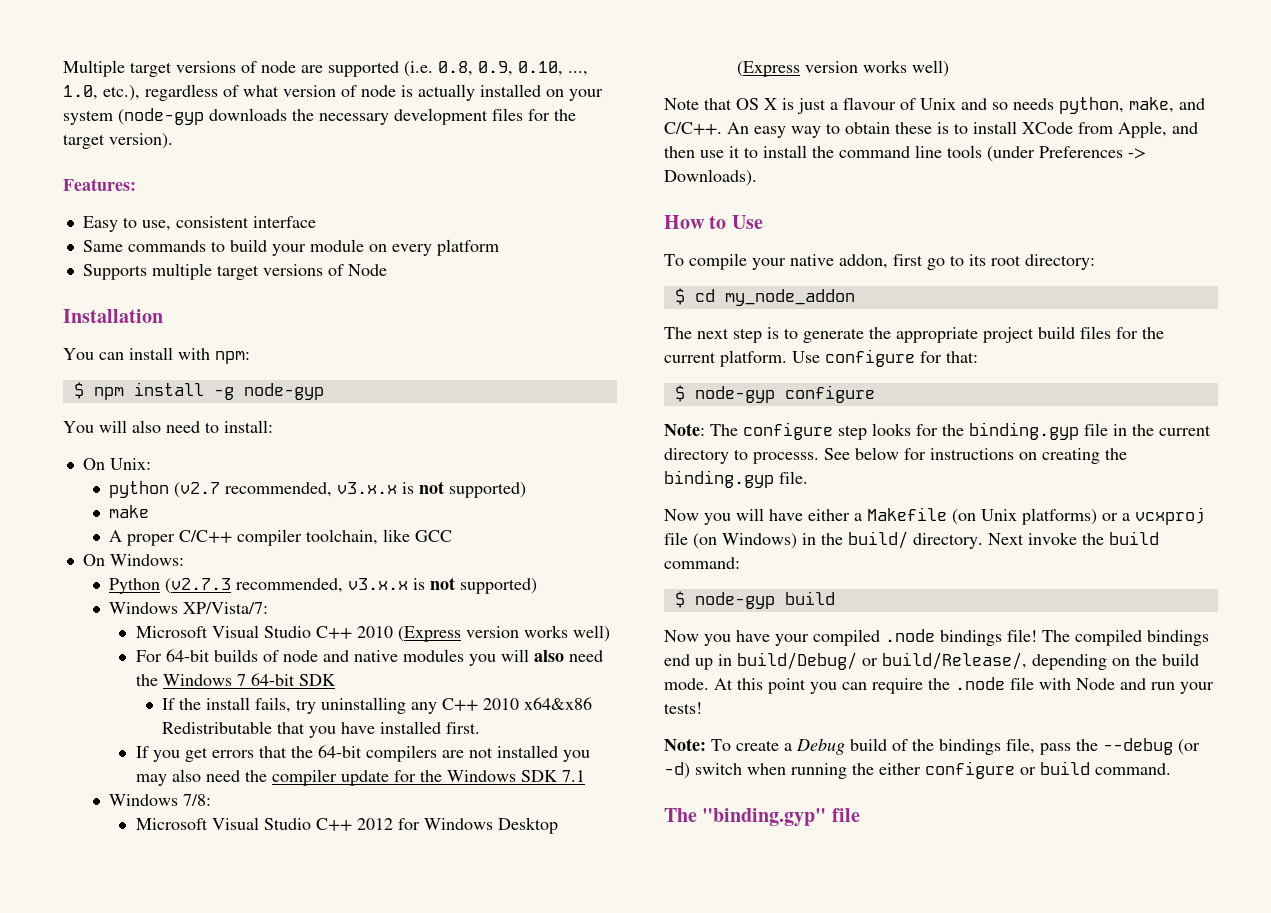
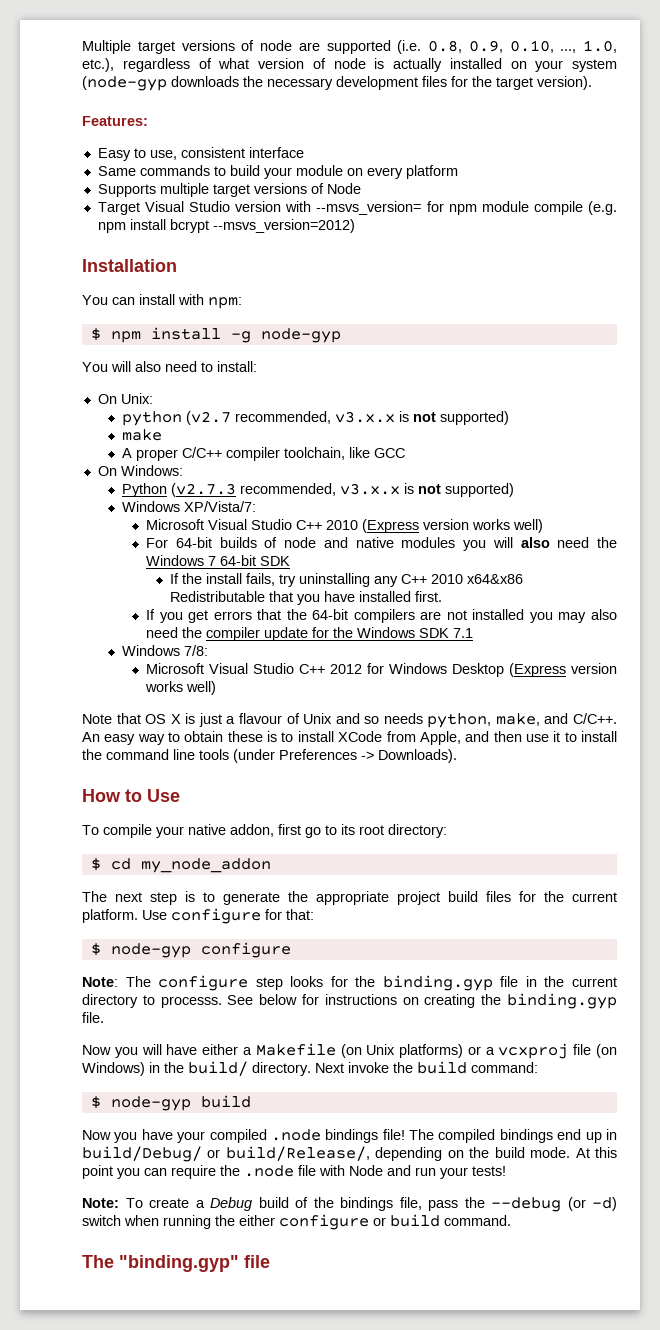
(387, 270) none -> [97,201,617,215] [97,219,355,233] // Target Visual Studio version with --msvs_version= for npm module compile (e.g. npm install bcrypt --msvs_version=2012)

